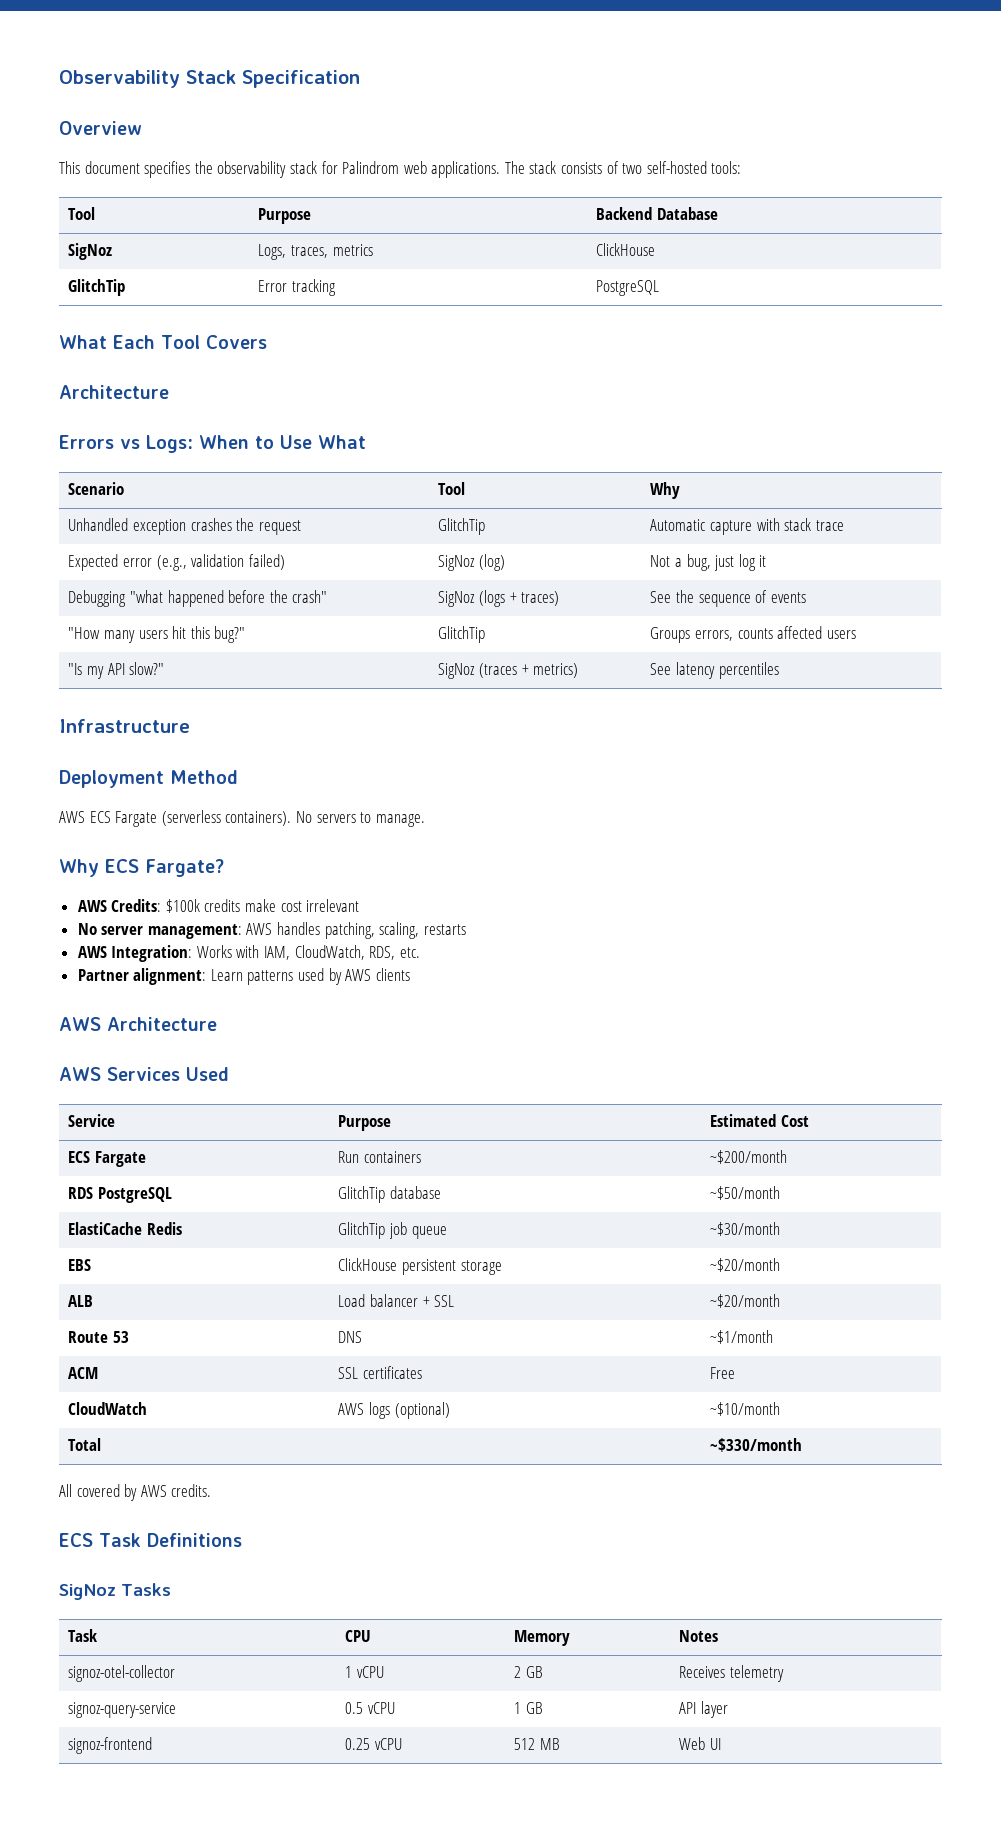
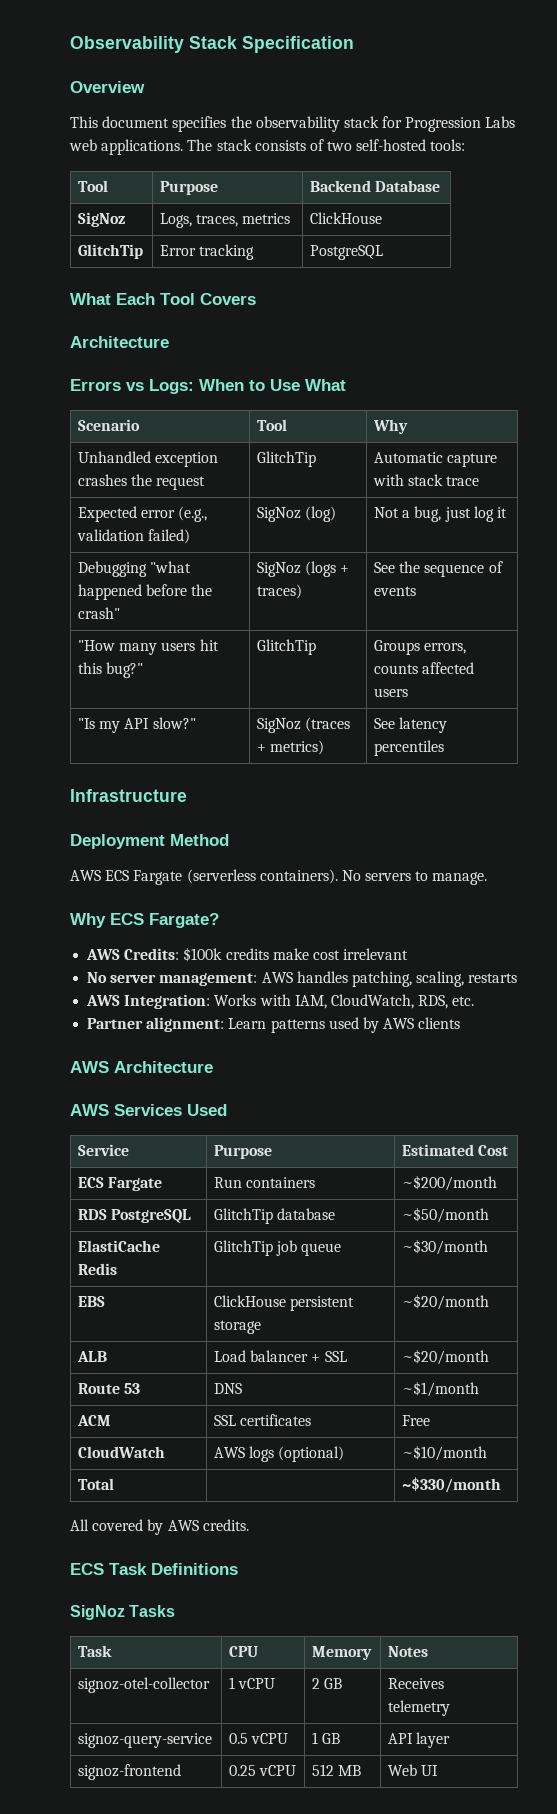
[342,161,400,174] Palindrom -> [405,116,516,132] Progression Labs

